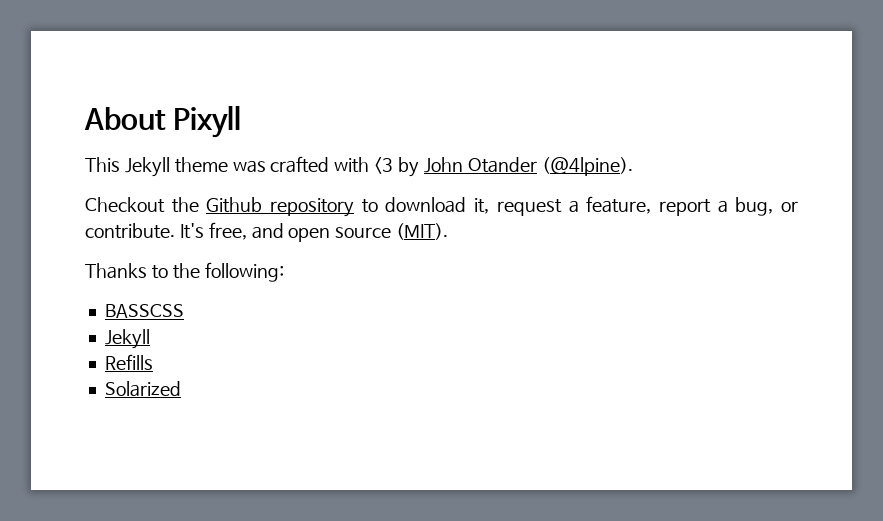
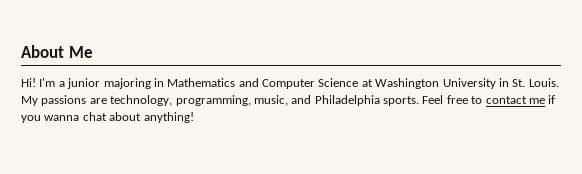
[172,105,241,138] [85,156,633,177] [85,196,799,217] [85,222,449,242] [85,262,284,282] [104,304,184,318] [104,329,150,349] [104,354,153,370] [104,381,181,397] Pixyll // This Jekyll theme was crafted with <3 by John Otander (@4lpine). // Checkout the Github repository to download it, request a feature, report a bug, or contribute. It's free, and open source (MIT). // Thanks to the following: // BASSCSS // Jekyll // Refills // Solarized -> [68,46,93,58] [21,78,559,89] [21,95,556,106] [21,112,194,123] Me // Hi! I'm a junior majoring in Mathematics and Computer Science at Washington University in St. Louis. My passions are technology, programming, music, and Philadelphia sports. Feel free to contact me if you wanna chat about anything!

